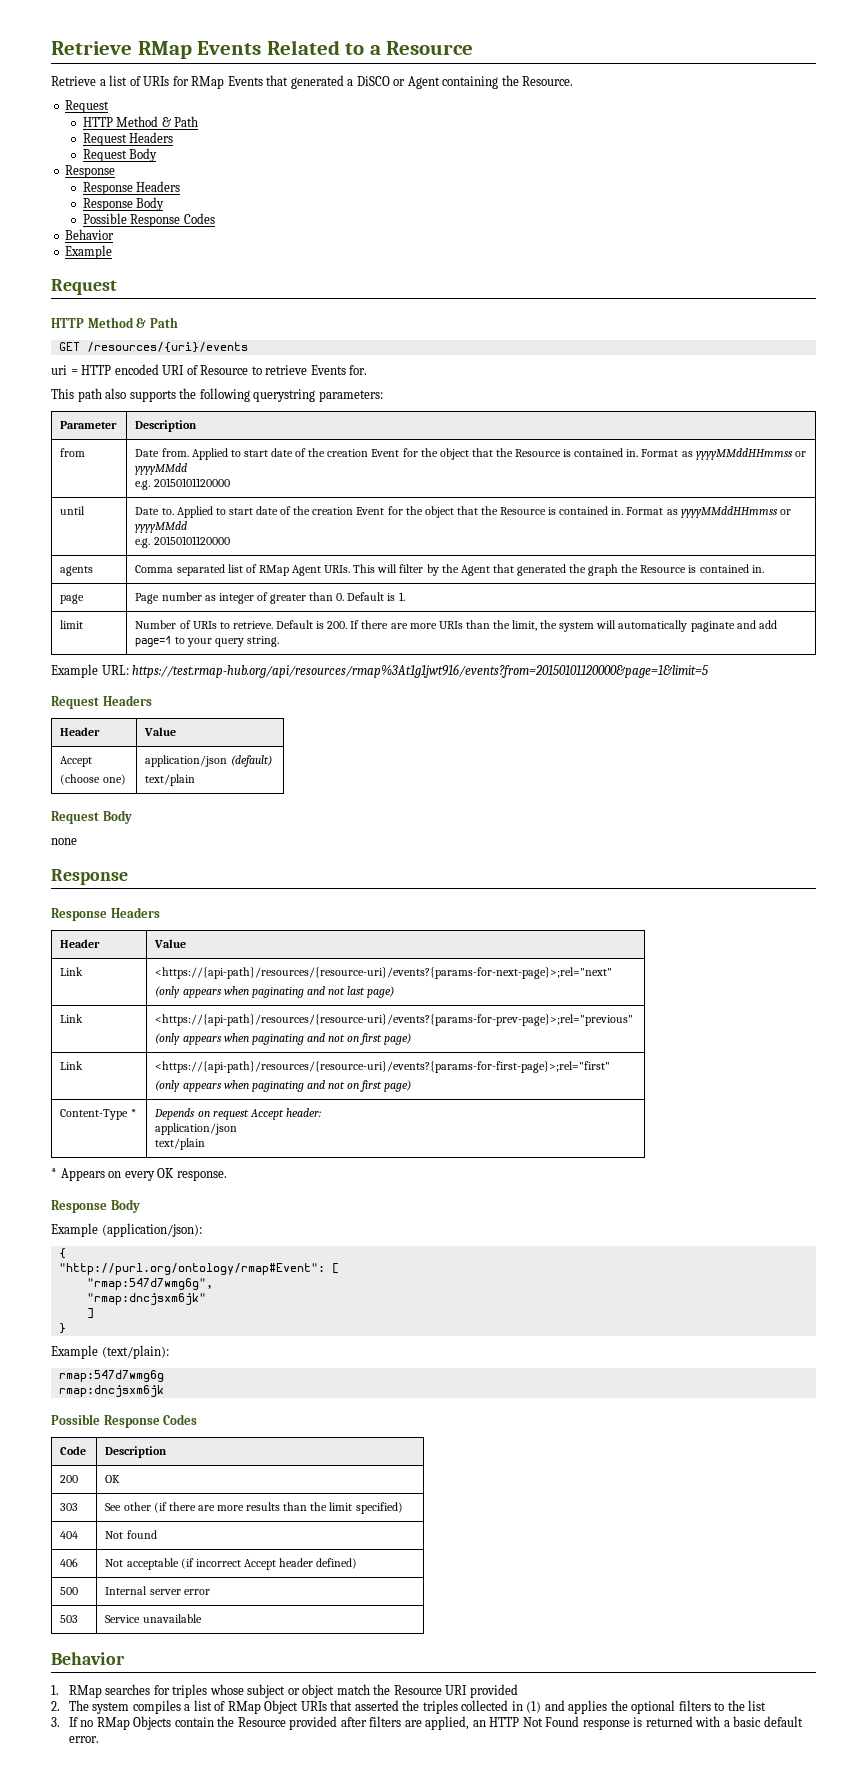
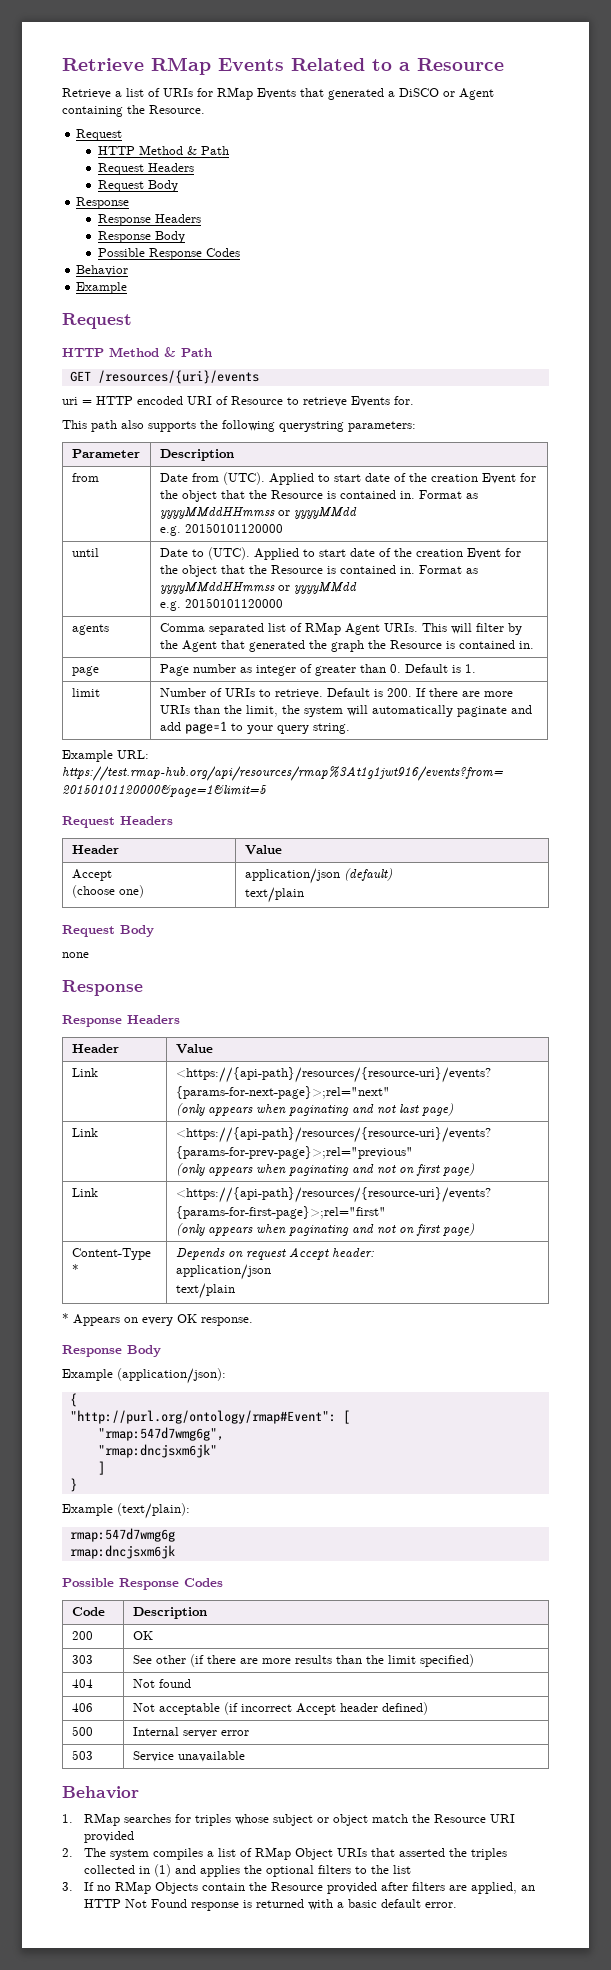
[161,448,189,457] from. -> [191,472,265,485] from (UTC).
[161,508,174,515] to. -> [191,547,250,560] to (UTC).

